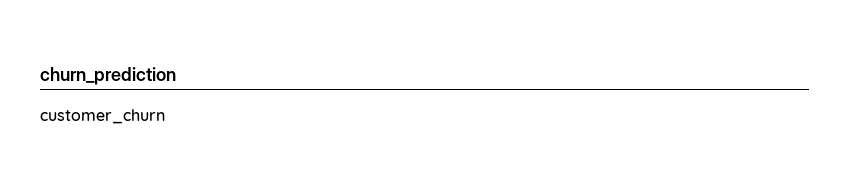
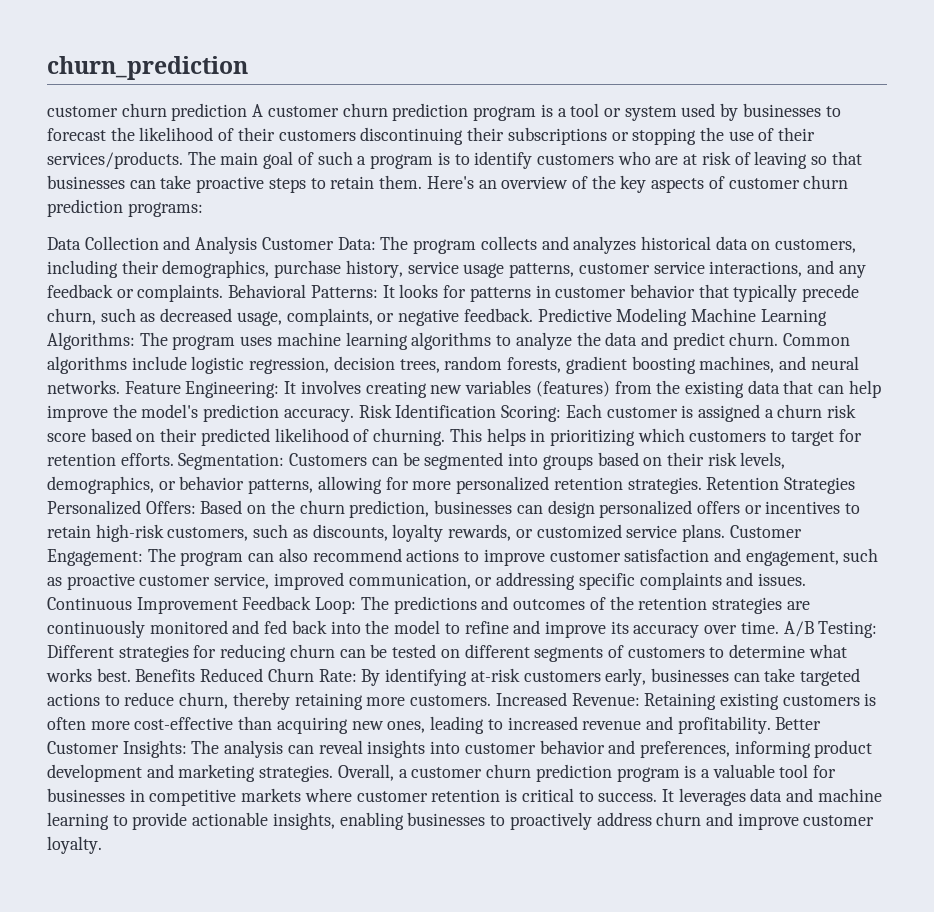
[40,109,165,124] customer_churn -> [47,103,841,121] [47,127,816,145] [47,151,862,169] [47,175,849,193] [47,199,203,217] [47,236,857,254] [47,260,866,278] [47,284,860,302] [47,308,827,326] [47,332,851,350] [47,356,859,374] [47,380,881,398] [47,404,857,422] [47,428,862,446] [47,452,786,470] [47,476,855,494] [47,500,861,518] [47,524,802,542] [47,548,879,566] [47,572,806,590] [47,596,810,614] [47,620,878,638] [47,644,847,662] [46,668,861,686] [47,692,877,710] [47,716,822,734] [47,740,873,758] [47,764,837,782] [47,788,882,806] [47,812,875,830] [47,836,102,854] customer churn prediction A customer churn prediction program is a tool or system used by businesses to forecast the likelihood of their customers discontinuing their subscriptions or stopping the use of their services/products. The main goal of such a program is to identify customers who are at risk of leaving so that businesses can take proactive steps to retain them. Here's an overview of the key aspects of customer churn prediction programs: // Data Collection and Analysis Customer Data: The program collects and analyzes historical data on customers, including their demographics, purchase history, service usage patterns, customer service interactions, and any feedback or complaints. Behavioral Patterns: It looks for patterns in customer behavior that typically precede churn, such as decreased usage, complaints, or negative feedback. Predictive Modeling Machine Learning Algorithms: The program uses machine learning algorithms to analyze the data and predict churn. Common algorithms include logistic regression, decision trees, random forests, gradient boosting machines, and neural networks. Feature Engineering: It involves creating new variables (features) from the existing data that can help improve the model's prediction accuracy. Risk Identification Scoring: Each customer is assigned a churn risk score based on their predicted likelihood of churning. This helps in prioritizing which customers to target for retention efforts. Segmentation: Customers can be segmented into groups based on their risk levels, demographics, or behavior patterns, allowing for more personalized retention strategies. Retention Strategies Personalized Offers: Based on the churn prediction, businesses can design personalized offers or incentives to retain high-risk customers, such as discounts, loyalty rewards, or customized service plans. Customer Engagement: The program can also recommend actions to improve customer satisfaction and engagement, such as proactive customer service, improved communication, or addressing specific complaints and issues. Continuous Improvement Feedback Loop: The predictions and outcomes of the retention strategies are continuously monitored and fed back into the model to refine and improve its accuracy over time. A/B Testing: Different strategies for reducing churn can be tested on different segments of customers to determine what works best. Benefits Reduced Churn Rate: By identifying at-risk customers early, businesses can take targeted actions to reduce churn, thereby retaining more customers. Increased Revenue: Retaining existing customers is often more cost-effective than acquiring new ones, leading to increased revenue and profitability. Better Customer Insights: The analysis can reveal insights into customer behavior and preferences, informing product development and marketing strategies. Overall, a customer churn prediction program is a valuable tool for businesses in competitive markets where customer retention is critical to success. It leverages data and machine learning to provide actionable insights, enabling businesses to proactively address churn and improve customer loyalty.

